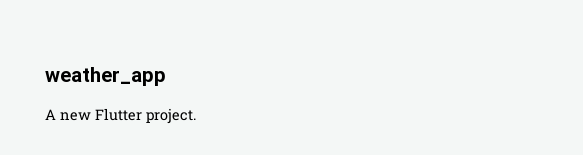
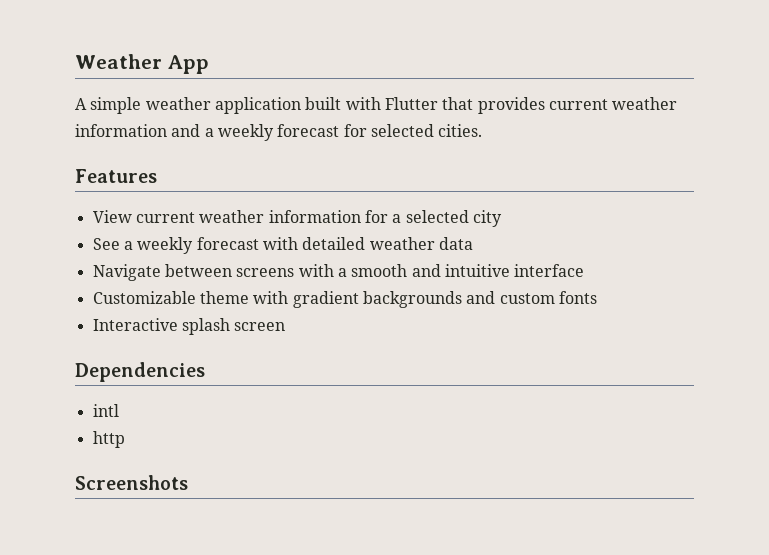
[45,67,166,86] weather_app -> [75,54,209,74] Weather App
[60,108,196,124] new Flutter project. -> [90,97,678,114] [75,124,483,141] [75,169,157,183] [92,210,502,227] [92,237,473,254] [92,264,585,281] [92,291,597,308] [92,318,286,335] [75,362,205,382] [92,404,119,417] [92,431,125,448] [75,475,188,490] simple weather application built with Flutter that provides current weather information and a weekly forecast for selected cities. // Features // View current weather information for a selected city // See a weekly forecast with detailed weather data // Navigate between screens with a smooth and intuitive interface // Customizable theme with gradient backgrounds and custom fonts // Interactive splash screen // Dependencies // intl // http // Screenshots

